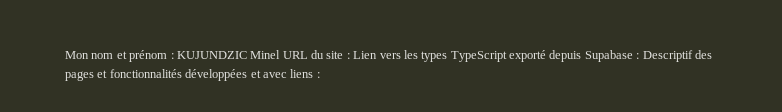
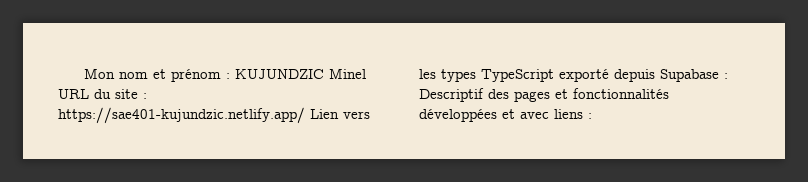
(350, 56) none -> [58,107,305,124] https://sae401-kujundzic.netlify.app/

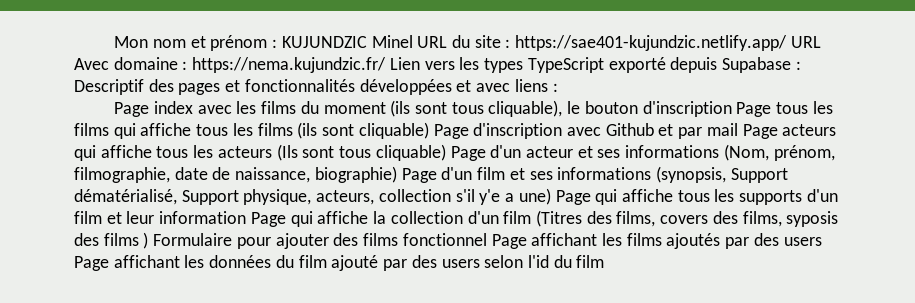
(305, 115) none -> [790,36,821,48] [74,57,387,73] URL Avec domaine : https://nema.kujundzic.fr/
(592, 116) none -> [114,100,833,117] [74,122,837,139] [74,144,835,161] [74,166,788,183] [74,188,838,205] [74,210,839,227] [74,232,822,249] [74,255,605,271] // Page index avec les films du moment (ils sont tous cliquable), le bouton d'inscription Page tous les films qui affiche tous les films (ils sont cliquable) Page d'inscription avec Github et par mail Page acteurs qui affiche tous les acteurs (Ils sont tous cliquable) Page d'un acteur et ses informations (Nom, prénom, filmographie, date de naissance, biographie) Page d'un film et ses informations (synopsis, Support dématérialisé, Support physique, acteurs, collection s'il y'e a une) Page qui affiche tous les supports d'un film et leur information Page qui affiche la collection d'un film (Titres des films, covers des films, syposis des films ) Formulaire pour ajouter des films fonctionnel Page affichant les films ajoutés par des users Page affichant les données du film ajouté par des users selon l'id du film

